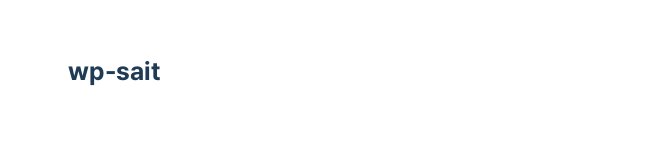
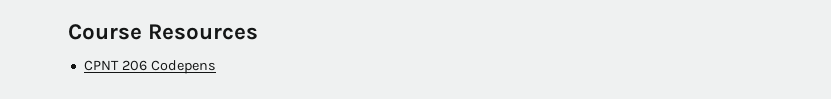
[68,60,160,86] wp-sait -> [68,24,259,40] [83,60,216,74] Course Resources // CPNT 206 Codepens

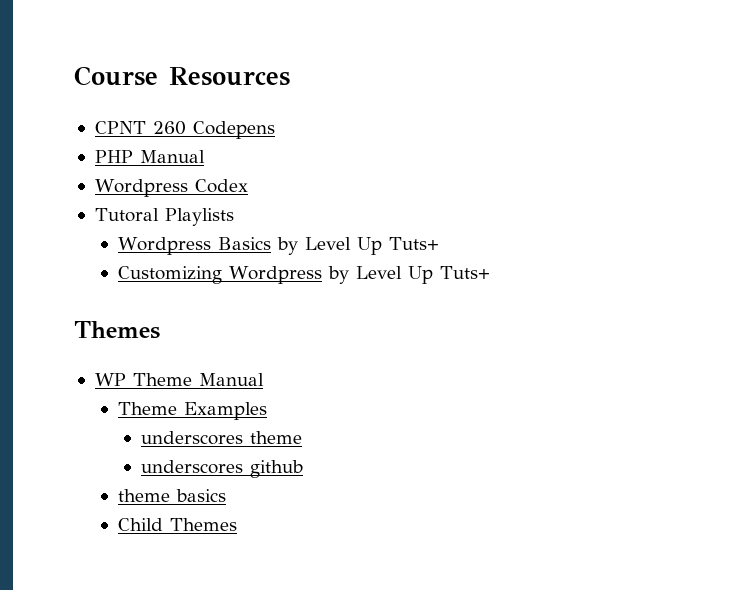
[121,60,147,71] 206 -> [152,121,186,135] 260
(216, 67) none -> [94,150,205,163] [94,179,248,197] [94,208,234,226] [118,237,440,255] [118,266,491,284] [74,321,160,339] [94,373,264,386] [118,402,268,420] [141,431,303,445] [141,460,304,478] [118,489,227,502] [118,518,238,531] // PHP Manual // Wordpress Codex // Tutoral Playlists // Wordpress Basics by Level Up Tuts+ // Customizing Wordpress by Level Up Tuts+ // Themes // WP Theme Manual // Theme Examples // underscores theme // underscores github // theme basics // Child Themes

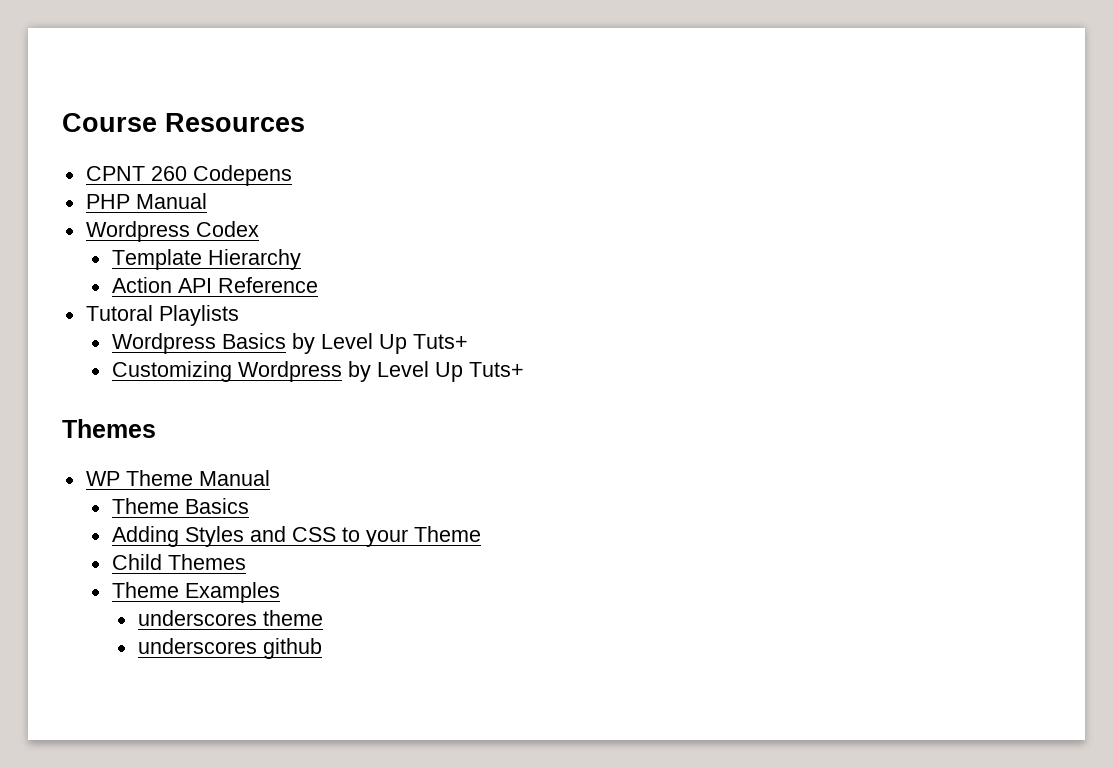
(248, 186) none -> [111,249,301,270] [111,277,318,293] // Template Hierarchy // Action API Reference
(264, 379) none -> [111,498,249,514] [111,526,481,547] [111,554,246,570] // Theme Basics // Adding Styles and CSS to your Theme // Child Themes
[118,489,227,502] [118,518,238,531] // theme basics // Child Themes -> (322, 648) none

